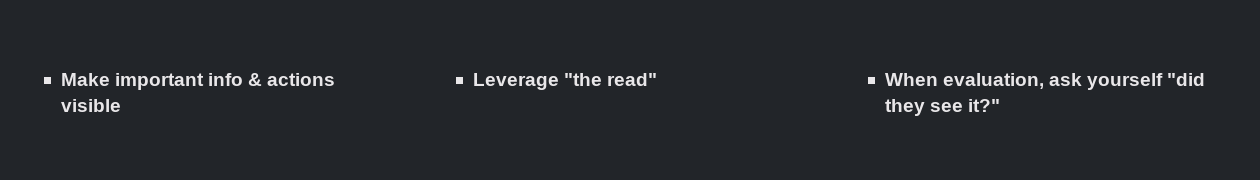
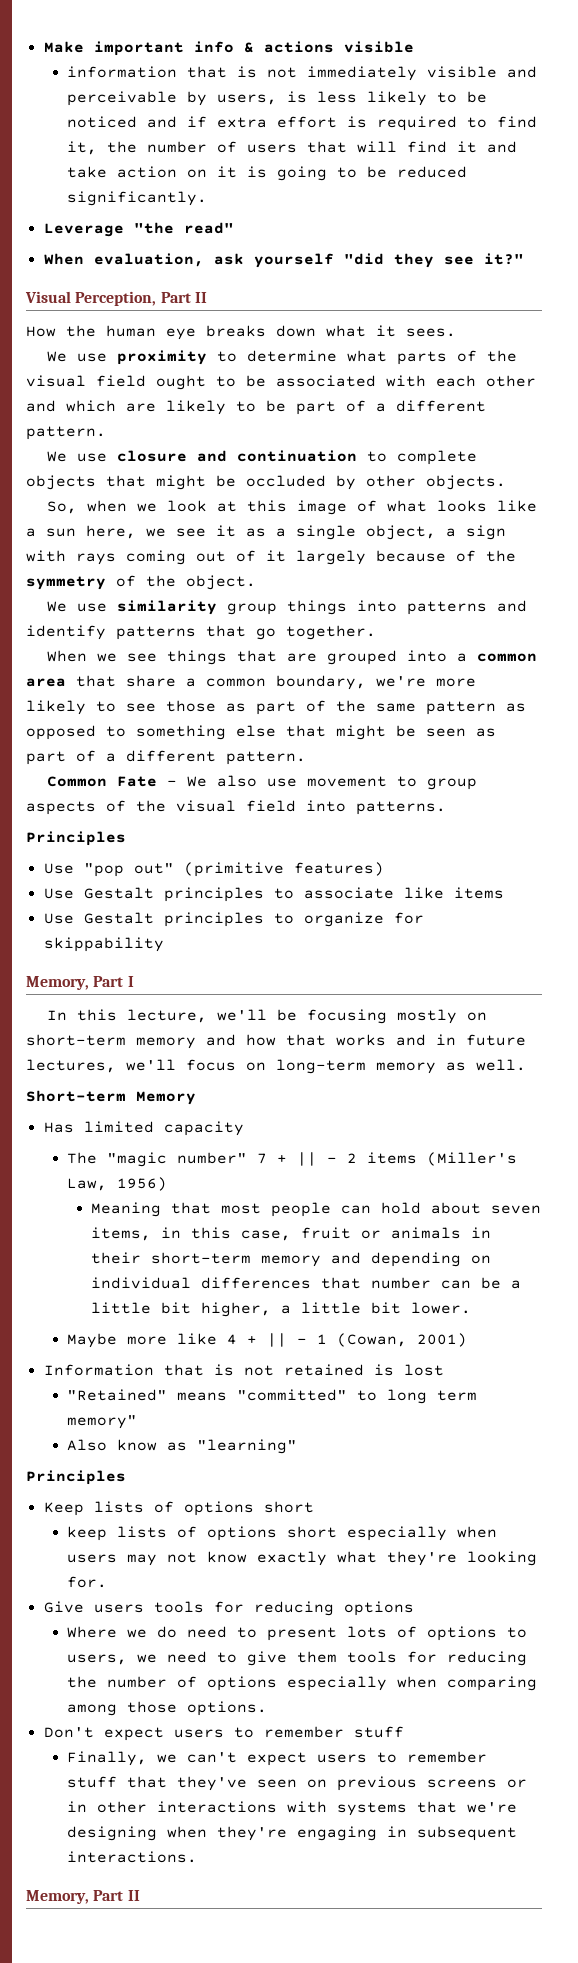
(121, 105) none -> [67,66,538,81] [67,91,488,106] [67,116,538,131] [67,141,518,155] [67,166,468,181] [67,191,208,206] // information that is not immediately visible and perceivable by users, is less likely to be noticed and if extra effort is required to find it, the number of users that will find it and take action on it is going to be reduced significantly.
(1001, 105) none -> [25,291,207,306] [26,325,456,340] [46,350,517,365] [26,375,536,390] [26,400,486,415] [26,426,106,440] [46,450,477,465] [26,475,506,490] [46,500,537,515] [26,525,506,540] [26,550,516,565] [26,575,256,590] [46,600,527,615] [26,625,376,640] [46,650,537,665] [26,675,476,690] [26,700,526,715] [26,725,496,740] [26,750,306,765] [46,775,477,790] [26,800,446,815] [26,831,126,846] [43,862,384,877] [43,887,504,902] [43,912,424,927] [43,937,164,952] [26,976,134,990] [46,1009,487,1024] [26,1034,526,1049] [26,1059,526,1074] [26,1090,196,1105] [43,1121,244,1136] [67,1152,518,1167] [67,1177,168,1191] [91,1202,542,1217] [91,1227,492,1241] [91,1252,492,1267] [91,1277,522,1289] [91,1302,472,1317] [67,1333,468,1348] [43,1364,444,1376] [67,1389,478,1404] [67,1415,138,1429] [67,1439,298,1454] [26,1470,126,1485] [43,1501,314,1516] [67,1526,498,1541] [67,1551,538,1566] [67,1576,108,1588] [43,1601,414,1616] [67,1626,528,1641] [67,1651,528,1666] [67,1676,538,1691] [67,1701,268,1716] [43,1726,404,1741] [67,1751,488,1766] [67,1776,528,1791] [67,1801,518,1816] [67,1826,518,1841] [67,1851,198,1863] [26,1890,140,1904] // Visual Perception, Part II // How the human eye breaks down what it sees. // We use proximity to determine what parts of the visual field ought to be associated with each other and which are likely to be part of a different pattern. // We use closure and continuation to complete objects that might be occluded by other objects. // So, when we look at this image of what looks like a sun here, we see it as a single object, a sign with rays coming out of it largely because of the symmetry of the object. // We use similarity group things into patterns and identify patterns that go together. // When we see things that are grouped into a common area that share a common boundary, we're more likely to see those as part of the same pattern as opposed to something else that might be seen as part of a different pattern. // Common Fate - We also use movement to group aspects of the visual field into patterns. // Principles // Use "pop out" (primitive features) // Use Gestalt principles to associate like items // Use Gestalt principles to organize for skippability // Memory, Part I // In this lecture, we'll be focusing mostly on short-term memory and how that works and in future lectures, we'll focus on long-term memory as well. // Short-term Memory // Has limited capacity // The "magic number" 7 + || - 2 items (Miller's Law, 1956) // Meaning that most people can hold about seven items, in this case, fruit or animals in their short-term memory and depending on individual differences that number can be a little bit higher, a little bit lower. // Maybe more like 4 + || - 1 (Cowan, 2001) // Information that is not retained is lost // "Retained" means "committed" to long term memory" // Also know as "learning" // Principles // Keep lists of options short // keep lists of options short especially when users may not know exactly what they're looking for. // Give users tools for reducing options // Where we do need to present lots of options to users, we need to give them tools for reducing the number of options especially when comparing among those options. // Don't expect users to remember stuff // Finally, we can't expect users to remember stuff that they've seen on previous screens or in other interactions with systems that we're designing when they're engaging in subsequent interactions. // Memory, Part II

